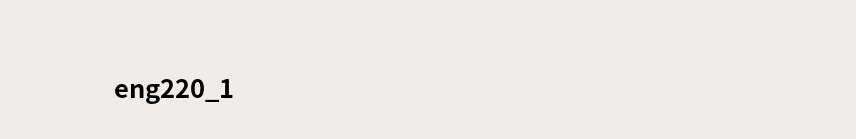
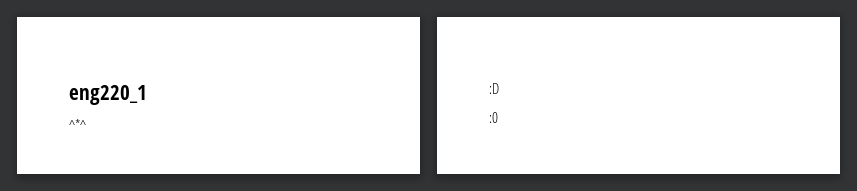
(234, 91) none -> [69,119,86,131] [489,83,499,94] [489,112,498,123] // ^*^ // :D // :0

